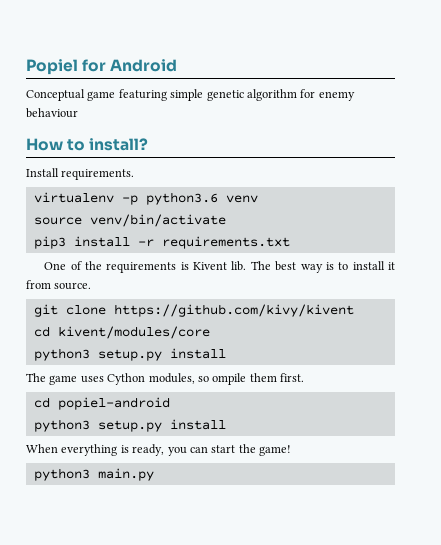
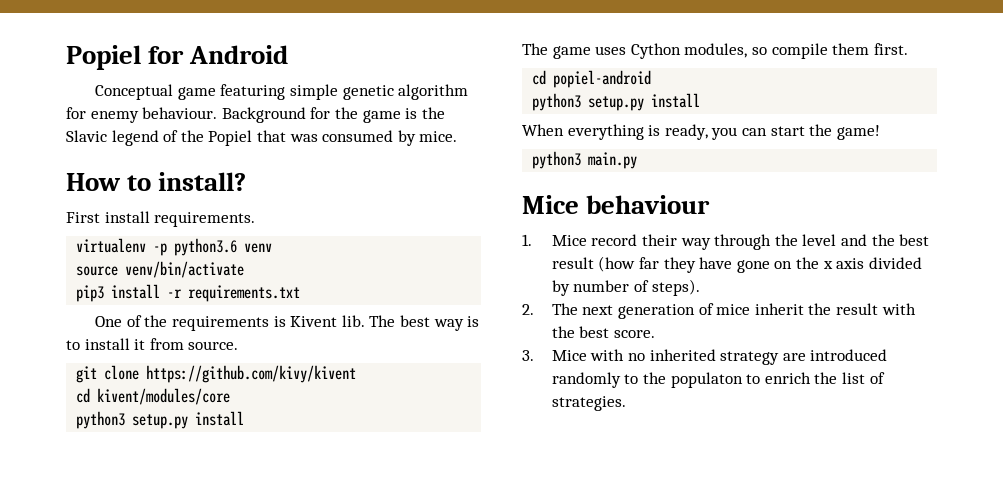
[26,108,78,118] behaviour -> [142,107,445,123] [66,130,458,146] behaviour. Background for the game is the Slavic legend of the Popiel that was consumed by mice.
[26,168,59,177] Install -> [66,211,150,223] First install
[212,373,247,385] ompile -> [771,43,828,59] compile
(154, 474) none -> [522,195,711,214] [522,234,930,250] [551,256,922,273] [551,279,700,296] [522,303,916,319] [551,326,655,338] [522,349,888,365] [551,372,885,388] [551,396,626,411] // Mice behaviour // 1. Mice record their way through the level and the best result (how far they have gone on the x axis divided by number of steps). // 2. The next generation of mice inherit the result with the best score. // 3. Mice with no inherited strategy are introduced randomly to the populaton to enrich the list of strategies.

